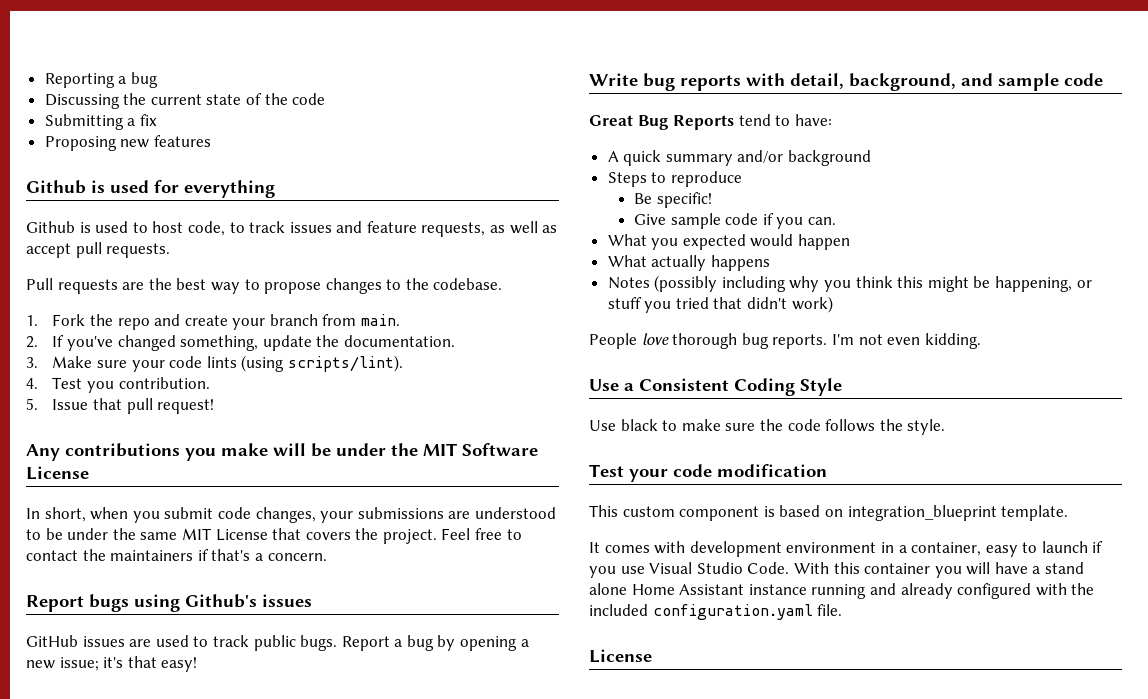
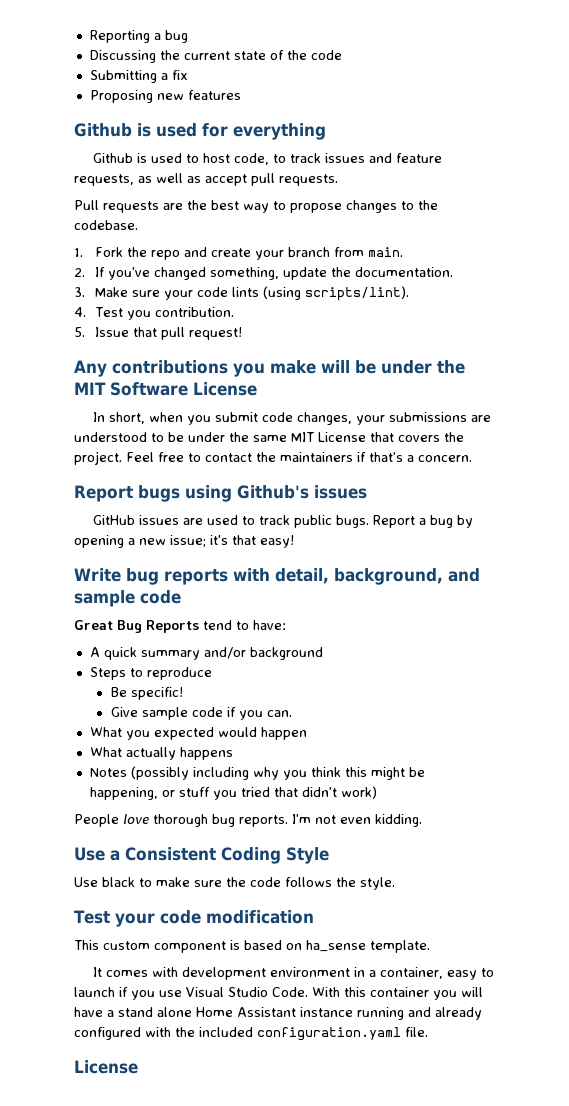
[847,505,997,521] integration_blueprint -> [306,940,366,952] ha_sense

